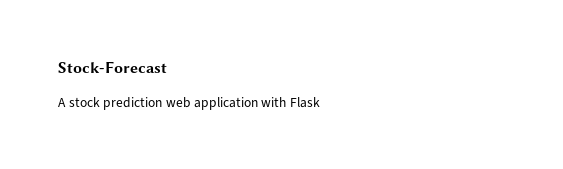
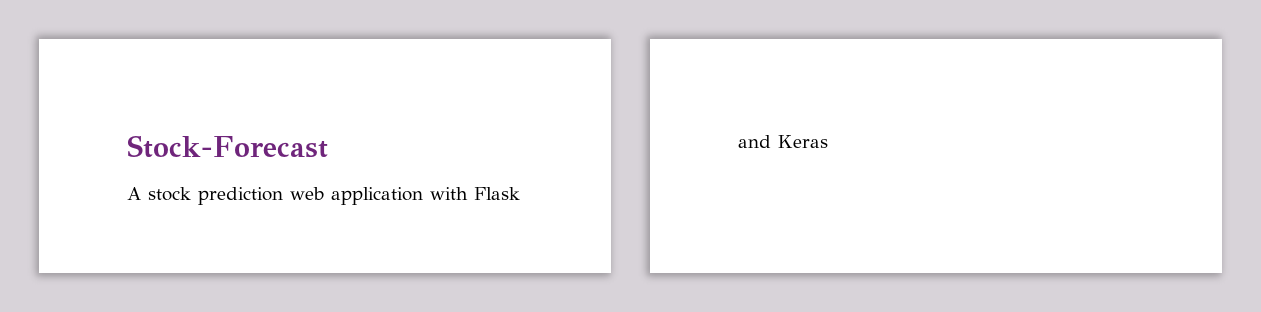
(320, 102) none -> [738,135,828,148] and Keras

